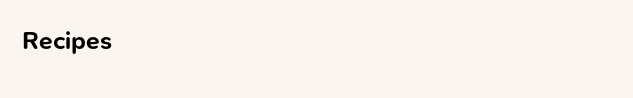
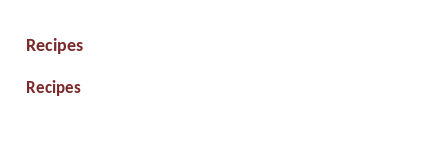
[22,31,112,54] Recipes -> [26,38,83,54] [26,80,81,96] Recipes // Recipes

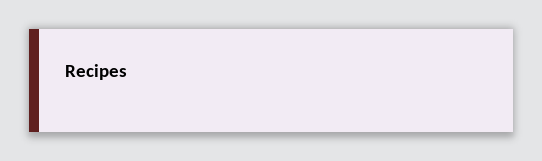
[26,38,83,54] [26,80,81,96] Recipes // Recipes -> [65,64,127,80] Recipes

